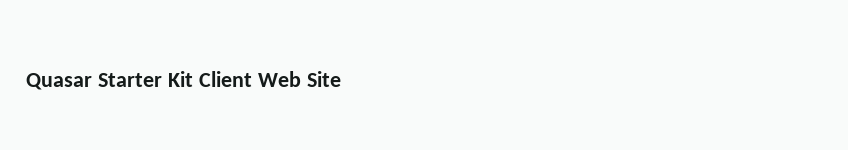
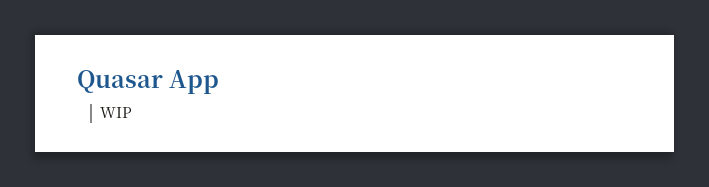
[97,71,341,87] Starter Kit Client Web Site -> [169,70,220,94] [100,107,133,118] App // WIP

